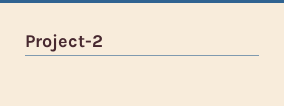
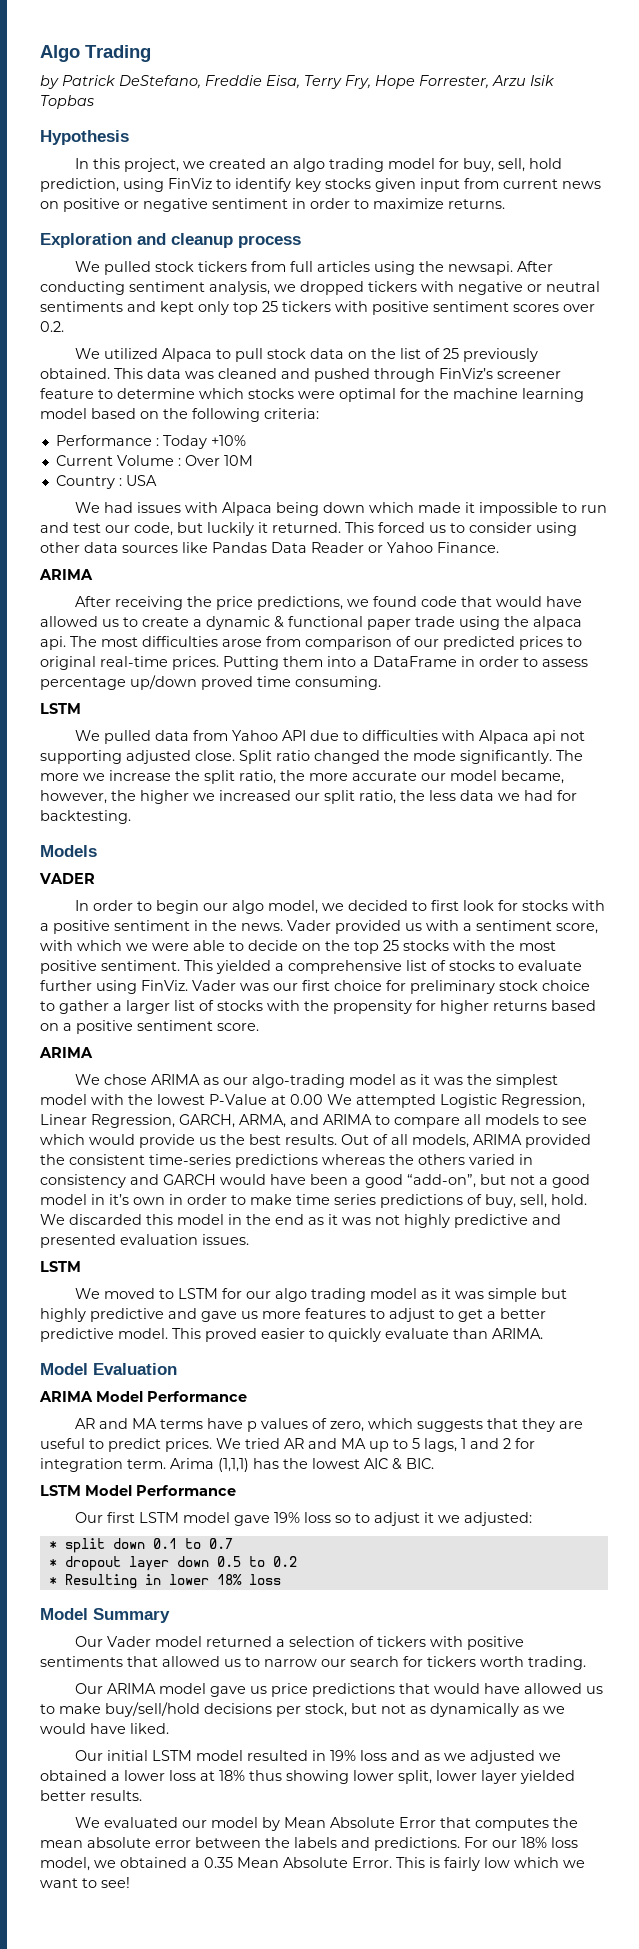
[25,34,103,52] Project-2 -> [40,45,151,62] [40,75,555,89] [40,95,94,109] [40,130,129,145] [74,158,562,172] [40,178,601,192] [40,198,505,212] [40,233,301,248] [74,261,553,275] [40,281,600,295] [40,301,595,315] [40,321,64,332] [74,348,538,362] [40,368,561,382] [40,388,584,402] [40,408,319,422] [55,435,246,449] [55,455,253,466] [55,475,157,489] [74,502,607,516] [40,522,577,536] [40,542,499,553] [39,569,93,580] [74,596,582,610] [40,616,582,630] [40,636,582,650] [40,656,588,670] [40,675,381,690] [40,703,81,714] [74,730,585,744] [40,750,583,764] [40,770,564,784] [40,790,577,804] [40,810,131,824] [40,845,97,857] [39,873,95,884] [74,900,605,914] [40,920,598,934] [40,940,556,954] [40,960,582,974] [40,980,590,994] [40,1000,596,1014] [40,1020,259,1034] [39,1047,93,1058] [74,1074,558,1088] [40,1094,585,1108] [40,1114,587,1128] [40,1134,591,1148] [40,1154,533,1168] [40,1174,590,1188] [40,1194,587,1208] [40,1214,561,1228] [40,1234,249,1248] [40,1261,81,1272] [74,1288,567,1302] [40,1308,546,1322] [40,1328,543,1342] [40,1363,177,1375] [39,1391,247,1402] [74,1418,583,1432] [40,1438,535,1452] [40,1458,434,1472] [40,1485,236,1496] [74,1512,532,1526] [48,1538,233,1553] [48,1556,297,1571] [48,1574,281,1589] [40,1608,170,1623] [74,1636,524,1650] [40,1656,586,1670] [74,1683,603,1697] [40,1702,565,1717] [40,1723,169,1734] [74,1750,561,1764] [40,1770,575,1784] [40,1790,142,1801] [74,1817,578,1831] [40,1837,578,1851] [40,1857,585,1871] [40,1877,130,1888] Algo Trading // by Patrick DeStefano, Freddie Eisa, Terry Fry, Hope Forrester, Arzu Isik Topbas // Hypothesis // In this project, we created an algo trading model for buy, sell, hold prediction, using FinViz to identify key stocks given input from current news on positive or negative sentiment in order to maximize returns. // Exploration and cleanup process // We pulled stock tickers from full articles using the newsapi. After conducting sentiment analysis, we dropped tickers with negative or neutral sentiments and kept only top 25 tickers with positive sentiment scores over 0.2. // We utilized Alpaca to pull stock data on the list of 25 previously obtained. This data was cleaned and pushed through FinViz’s screener feature to determine which stocks were optimal for the machine learning model based on the following criteria: // Performance : Today +10% // Current Volume : Over 10M // Country : USA // We had issues with Alpaca being down which made it impossible to run and test our code, but luckily it returned. This forced us to consider using other data sources like Pandas Data Reader or Yahoo Finance. // ARIMA // After receiving the price predictions, we found code that would have allowed us to create a dynamic & functional paper trade using the alpaca api. The most difficulties arose from comparison of our predicted prices to original real-time prices. Putting them into a DataFrame in order to assess percentage up/down proved time consuming. // LSTM // We pulled data from Yahoo API due to difficulties with Alpaca api not supporting adjusted close. Split ratio changed the mode significantly. The more we increase the split ratio, the more accurate our model became, however, the higher we increased our split ratio, the less data we had for backtesting. // Models // VADER // In order to begin our algo model, we decided to first look for stocks with a positive sentiment in the news. Vader provided us with a sentiment score, with which we were able to decide on the top 25 stocks with the most positive sentiment. This yielded a comprehensive list of stocks to evaluate further using FinViz. Vader was our first choice for preliminary stock choice to gather a larger list of stocks with the propensity for higher returns based on a positive sentiment score. // ARIMA // We chose ARIMA as our algo-trading model as it was the simplest model with the lowest P-Value at 0.00 We attempted Logistic Regression, Linear Regression, GARCH, ARMA, and ARIMA to compare all models to see which would provide us the best results. Out of all models, ARIMA provided the consistent time-series predictions whereas the others varied in consistency and GARCH would have been a good “add-on”, but not a good model in it’s own in order to make time series predictions of buy, sell, hold. We discarded this model in the end as it was not highly predictive and presented evaluation issues. // LSTM // We moved to LSTM for our algo trading model as it was simple but highly predictive and gave us more features to adjust to get a better predictive model. This proved easier to quickly evaluate than ARIMA. // Model Evaluation // ARIMA Model Performance // AR and MA terms have p values of zero, which suggests that they are useful to predict prices. We tried AR and MA up to 5 lags, 1 and 2 for integration term. Arima (1,1,1) has the lowest AIC & BIC. // LSTM Model Performance // Our first LSTM model gave 19% loss so to adjust it we adjusted: // * split down 0.1 to 0.7 // * dropout layer down 0.5 to 0.2 // * Resulting in lower 18% loss // Model Summary // Our Vader model returned a selection of tickers with positive sentiments that allowed us to narrow our search for tickers worth trading. // Our ARIMA model gave us price predictions that would have allowed us to make buy/sell/hold decisions per stock, but not as dynamically as we would have liked. // Our initial LSTM model resulted in 19% loss and as we adjusted we obtained a lower loss at 18% thus showing lower split, lower layer yielded better results. // We evaluated our model by Mean Absolute Error that computes the mean absolute error between the labels and predictions. For our 18% loss model, we obtained a 0.35 Mean Absolute Error. This is fairly low which we want to see!

